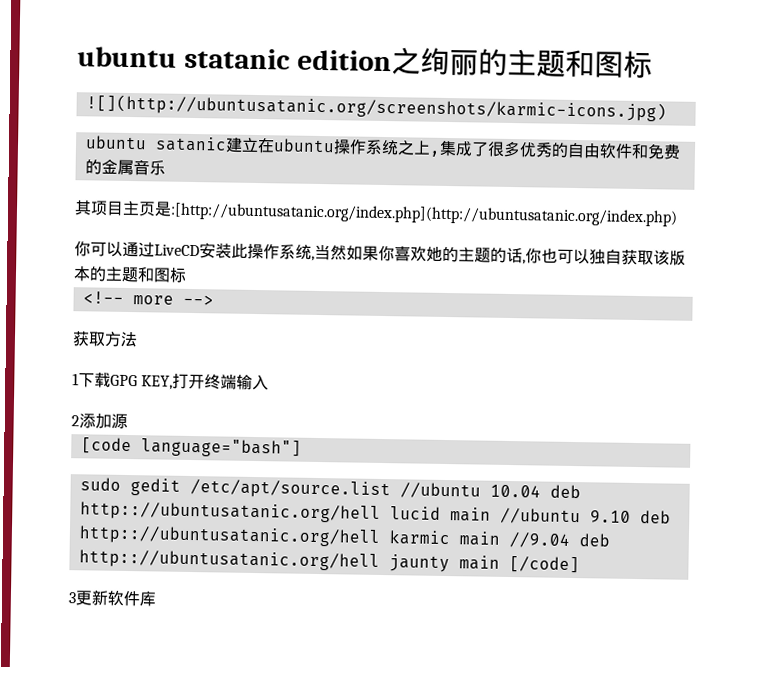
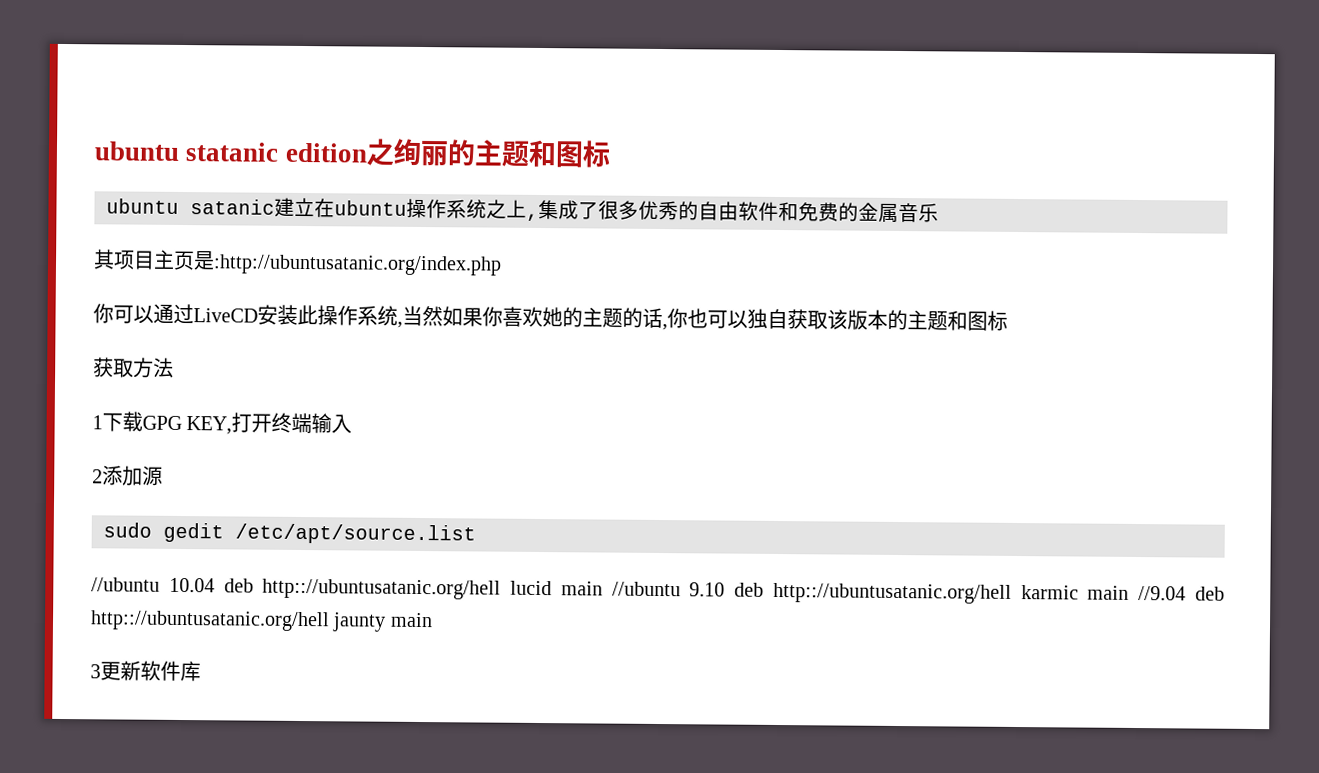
[85,94,667,122] // ![](http://ubuntusatanic.org/screenshots/karmic-icons.jpg) -> (611, 154) none
[170,202,678,227] :[http://ubuntusatanic.org/index.php](http://ubuntusatanic.org/index.php) -> [213,254,502,276] :http://ubuntusatanic.org/index.php
[82,291,214,306] // <!-- more --> -> (1008, 320) none
[80,437,302,458] // [code language="bash"] -> (163, 475) none
(391, 489) none -> (476, 534) //
[508,556,580,574] [/code] -> (433, 620) none

